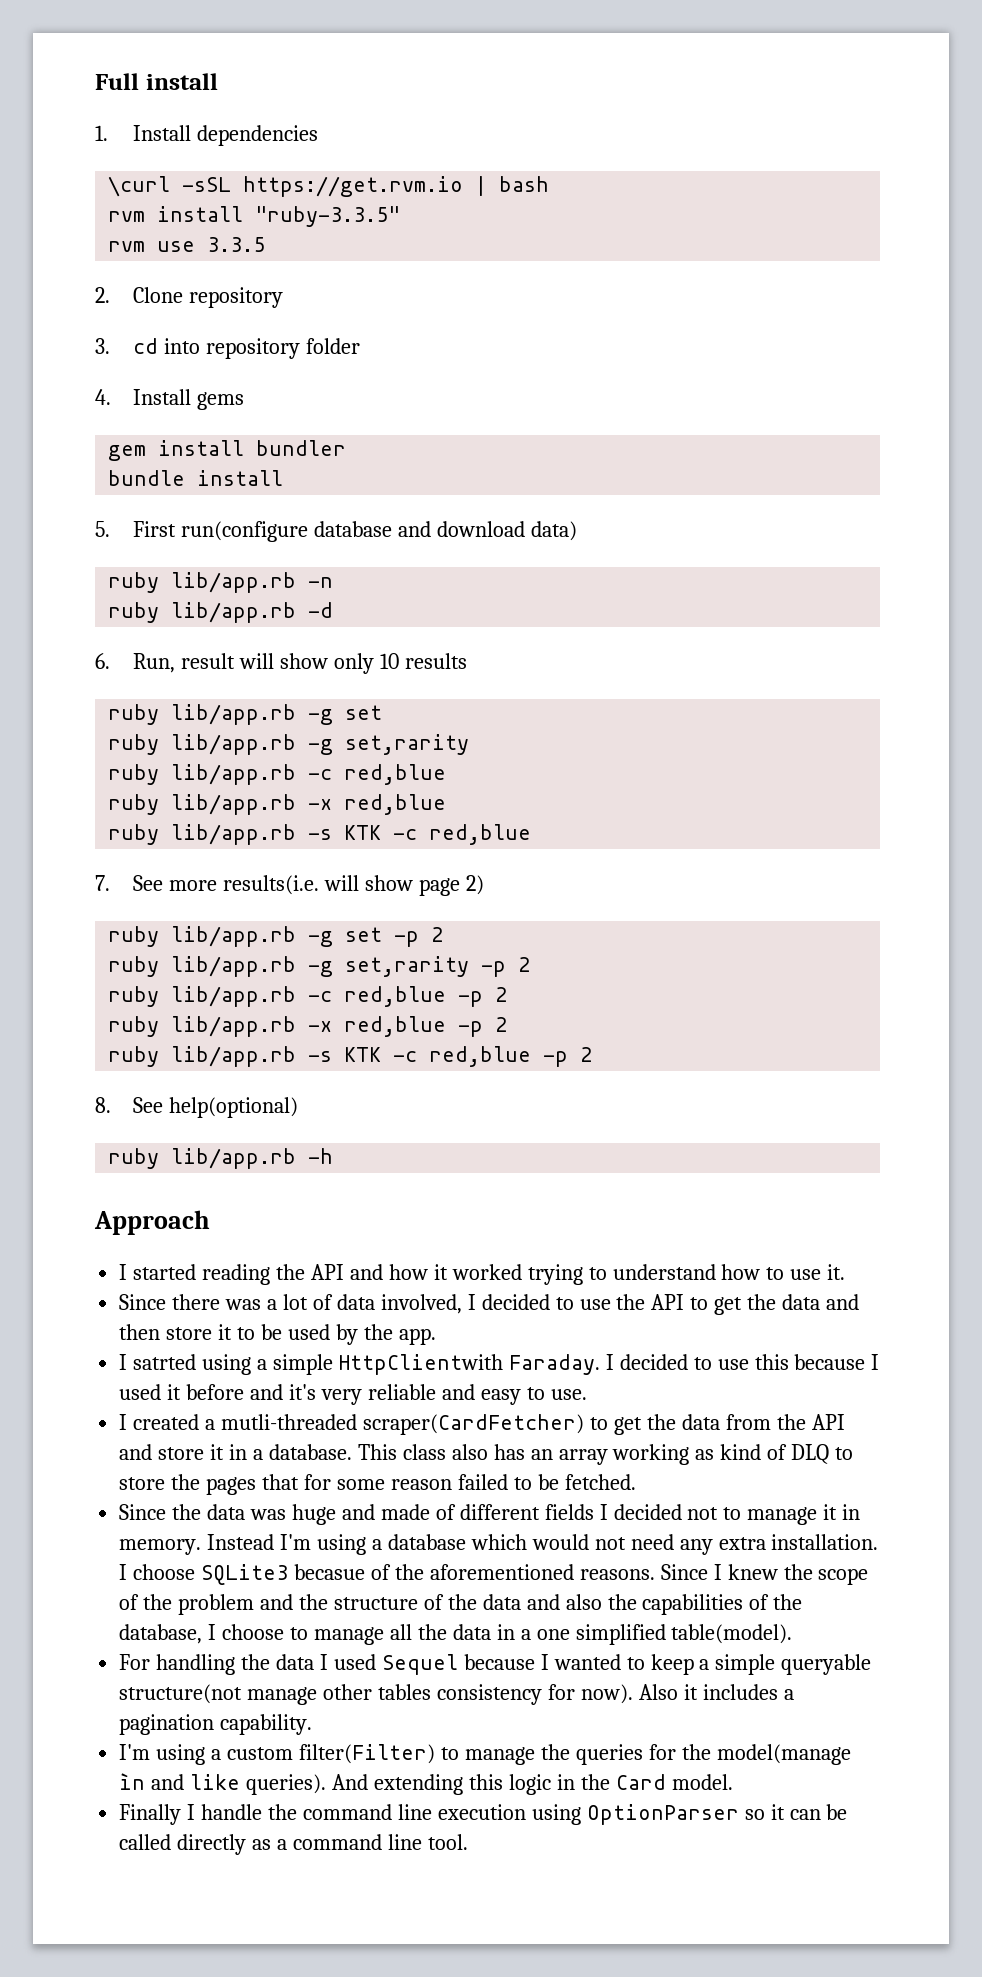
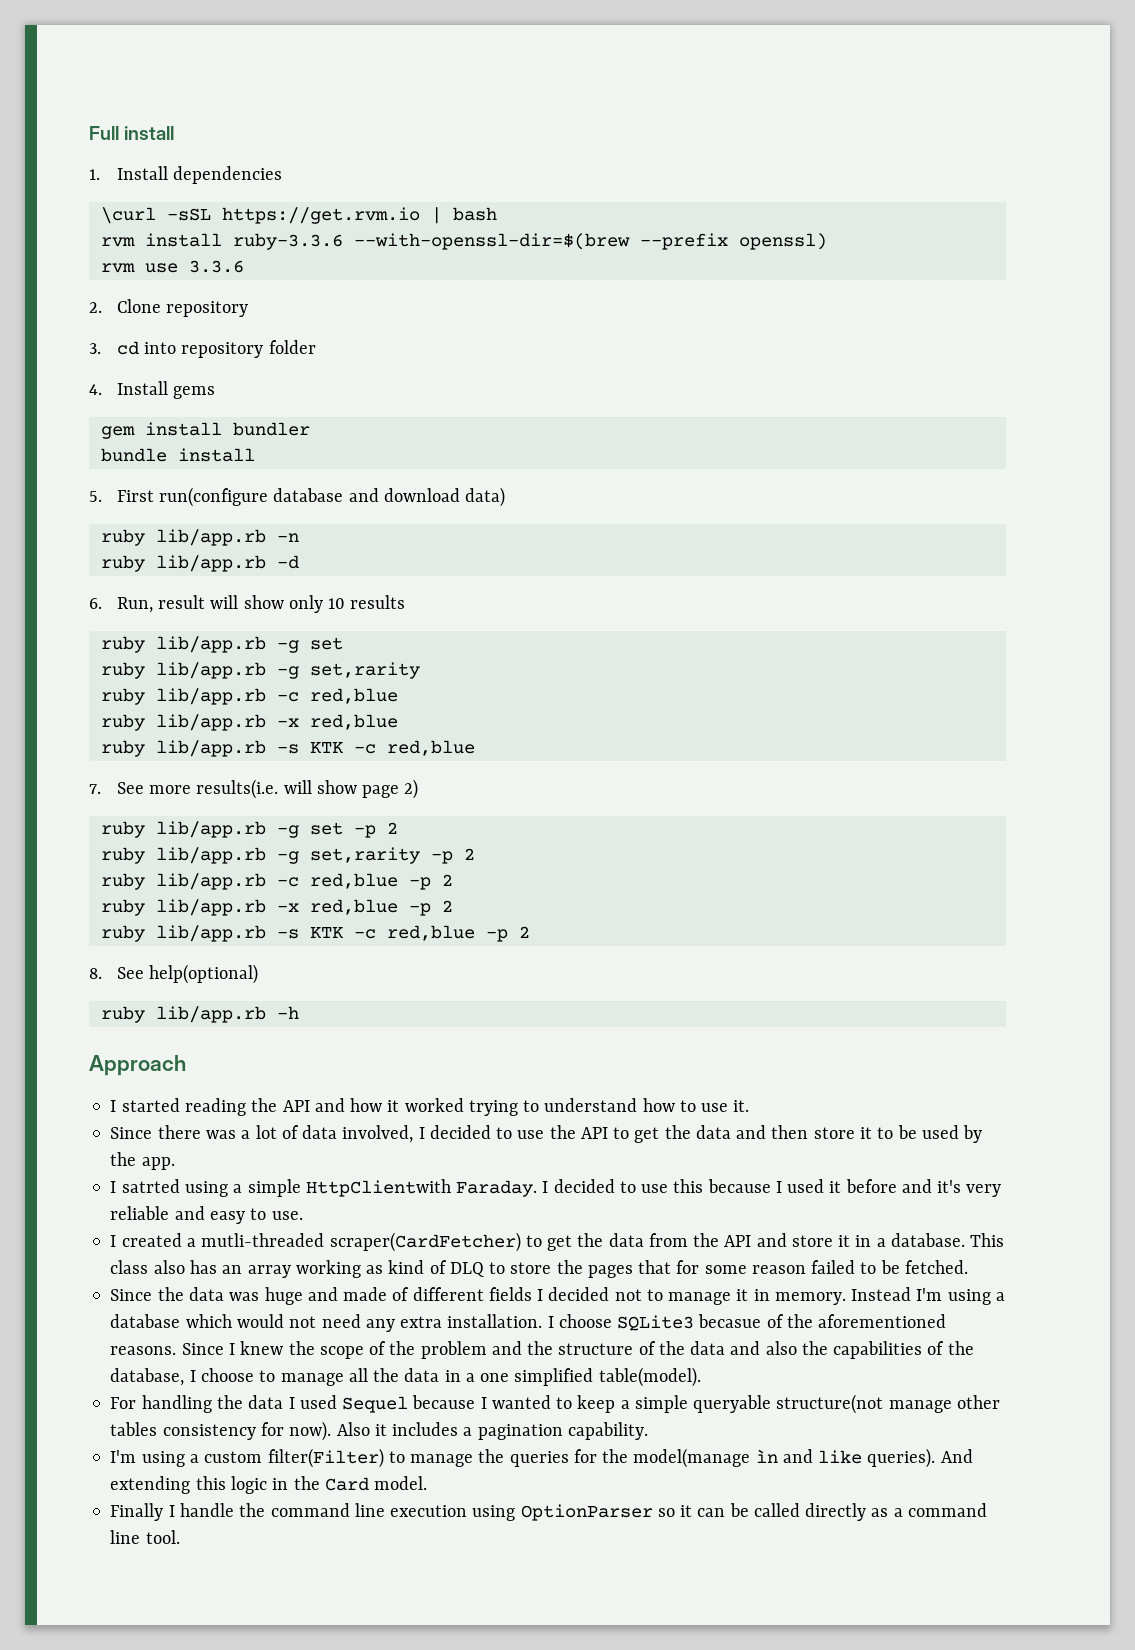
[255,206,401,227] "ruby-3.3.5" -> [232,233,827,250] ruby-3.3.6 --with-openssl-dir=$(brew --prefix openssl)
[207,237,266,252] 3.3.5 -> [188,260,244,273] 3.3.6

